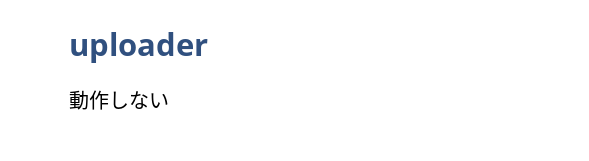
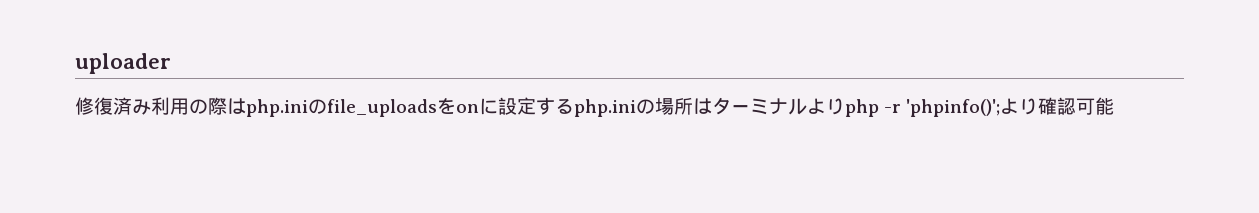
[69,90,169,110] 動作しない -> [75,97,1115,117] 修復済み利用の際はphp.iniのfile_uploadsをonに設定するphp.iniの場所はターミナルよりphp -r 'phpinfo()';より確認可能

